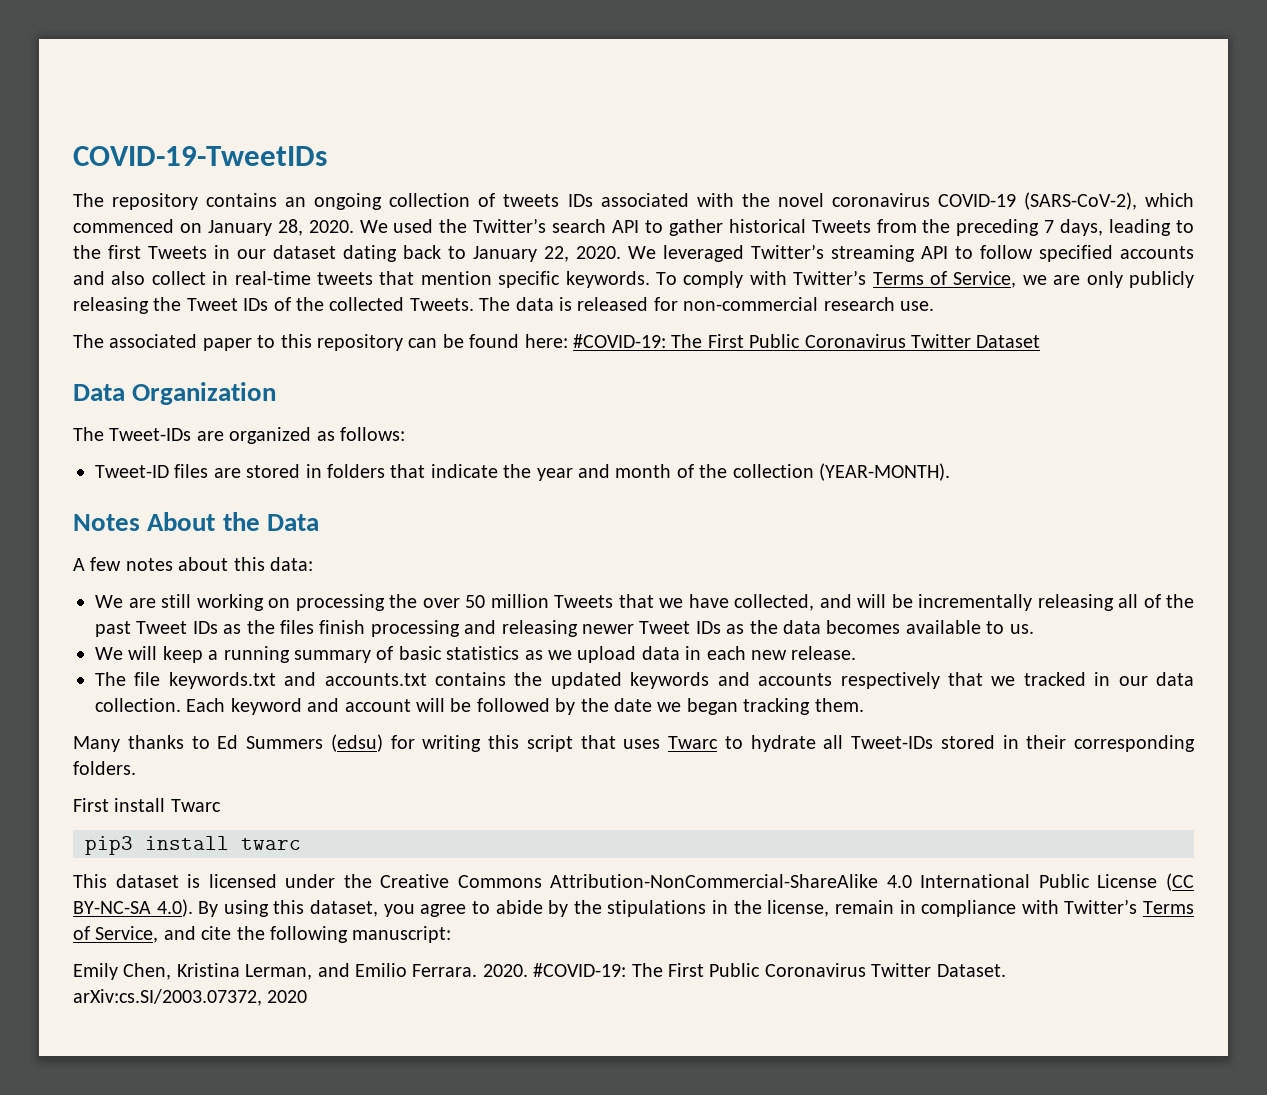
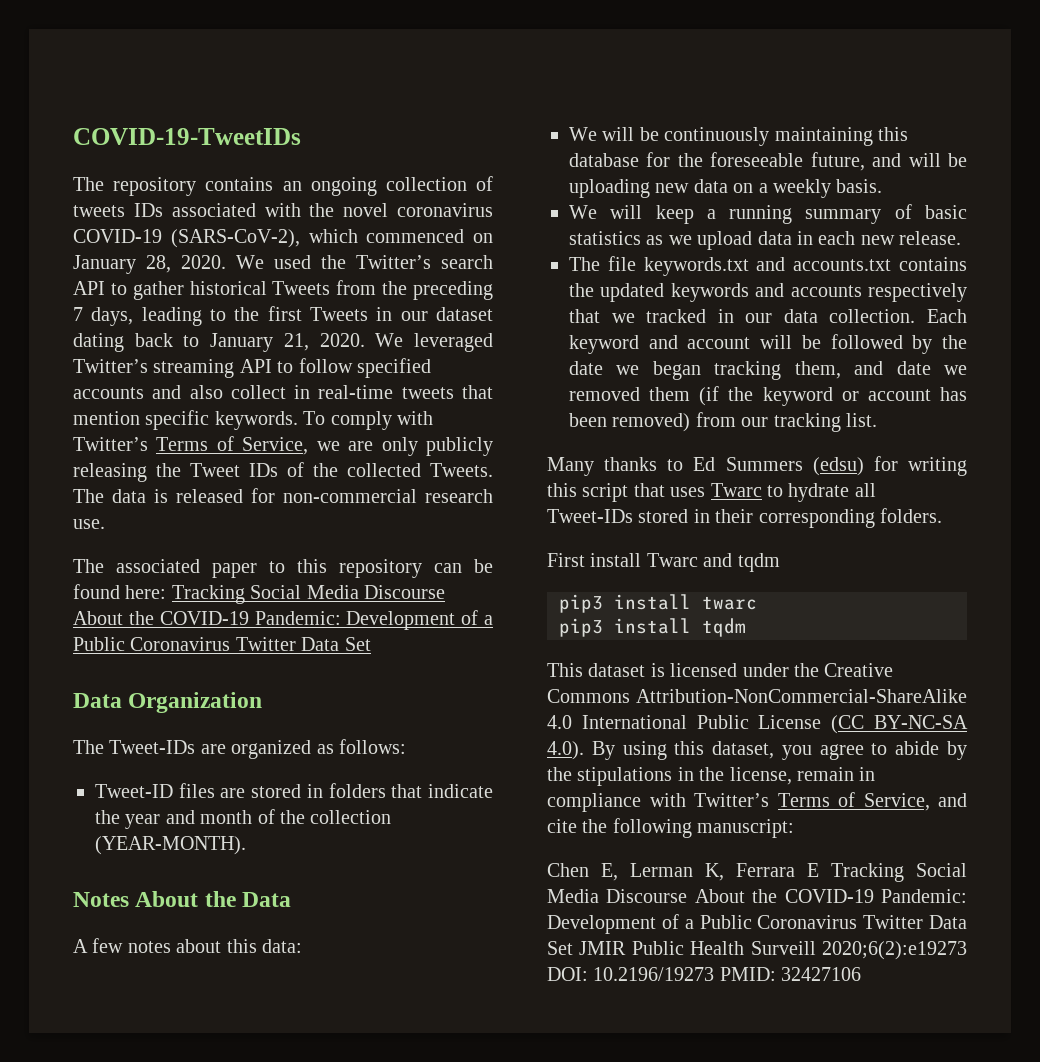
[544,246,569,262] 22, -> [283,333,309,351] 21,
[572,334,1041,348] #COVID-19: The First Public Coronavirus Twitter Dataset -> [171,585,445,604] [73,610,493,630] [73,637,371,651] Tracking Social Media Discourse About the COVID-19 Pandemic: Development of a Public Coronavirus Twitter Data Set
[128,594,1194,611] [95,620,1034,637] are still working on processing the over 50 million Tweets that we have collected, and will be incrementally releasing all of the past Tweet IDs as the files finish processing and releasing newer Tweet IDs as the data becomes available to us. -> [602,127,908,146] [569,152,967,171] [569,179,883,198] will be continuously maintaining this database for the foreseeable future, and will be uploading new data on a weekly basis.
[814,698,864,712] them. -> [794,361,967,379] [569,386,967,406] [569,412,877,432] them, and date we removed them (if the keyword or account has been removed) from our tracking list.
(221, 805) none -> [703,553,780,572] and tqdm
(301, 844) none -> [559,618,746,637] // pip3 install tqdm
[73,963,1006,980] [73,989,308,1006] Emily Chen, Kristina Lerman, and Emilio Ferrara. 2020. #COVID-19: The First Public Coronavirus Twitter Dataset. arXiv:cs.SI/2003.07372, 2020 -> [547,863,967,882] [547,889,967,903] [547,914,967,934] [547,941,967,960] [547,967,862,981] Chen E, Lerman K, Ferrara E Tracking Social Media Discourse About the COVID-19 Pandemic: Development of a Public Coronavirus Twitter Data Set JMIR Public Health Surveill 2020;6(2):e19273 DOI: 10.2196/19273 PMID: 32427106

